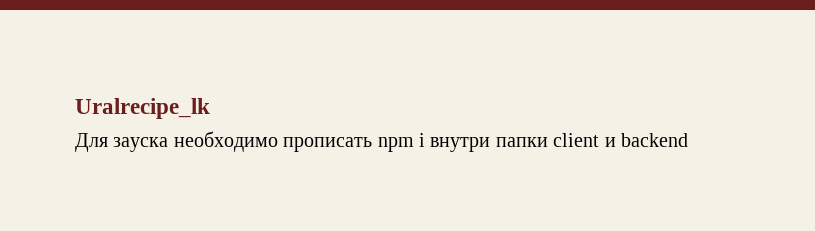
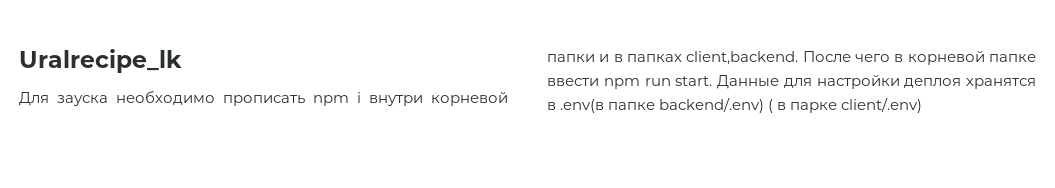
[495,133,688,147] папки client и backend -> [431,92,508,106] [547,51,1036,65] [547,75,1036,89] [547,97,923,113] корневой папки и в папках client,backend. После чего в корневой папке ввести npm run start. Данные для настройки деплоя хранятся в .env(в папке backend/.env) ( в парке client/.env)

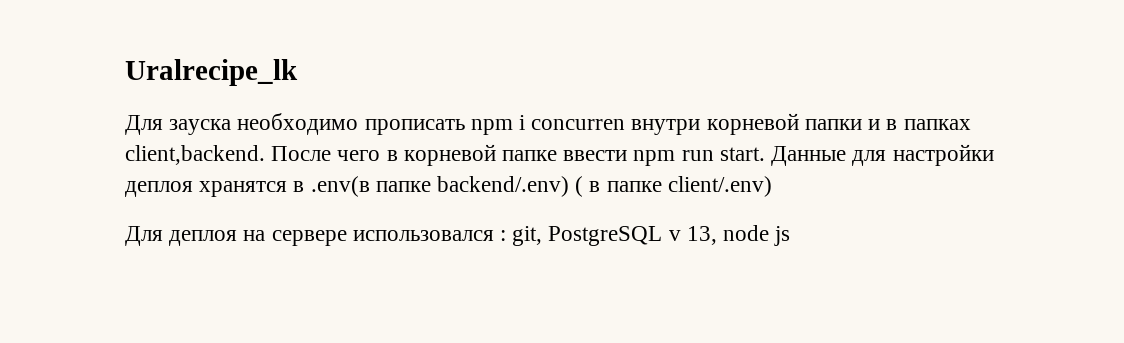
(361, 97) none -> [531,119,626,130] concurren
[790,102,838,113] парке -> [606,181,662,192] папке
(923, 105) none -> [125,225,791,246] // Для деплоя на сервере использовался : git, PostgreSQL v 13, node js

